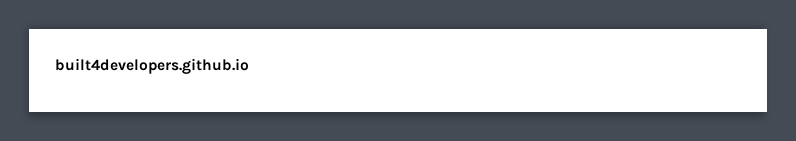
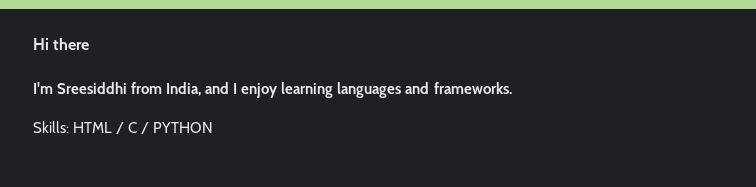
[55,58,249,74] built4developers.github.io -> [33,38,90,50] [33,82,512,98] [33,121,214,134] Hi there // I'm Sreesiddhi from India, and I enjoy learning languages and frameworks. // Skills: HTML / C / PYTHON

